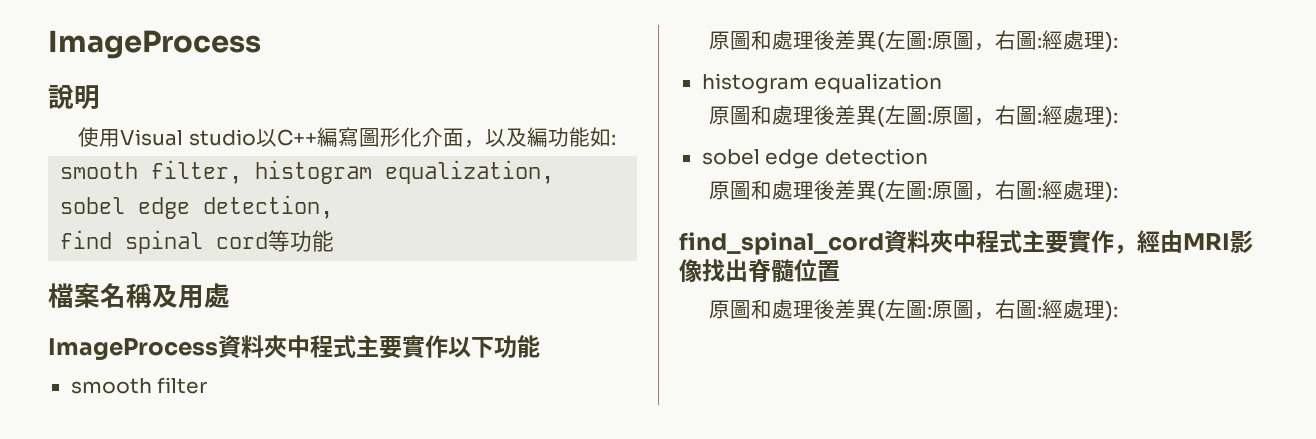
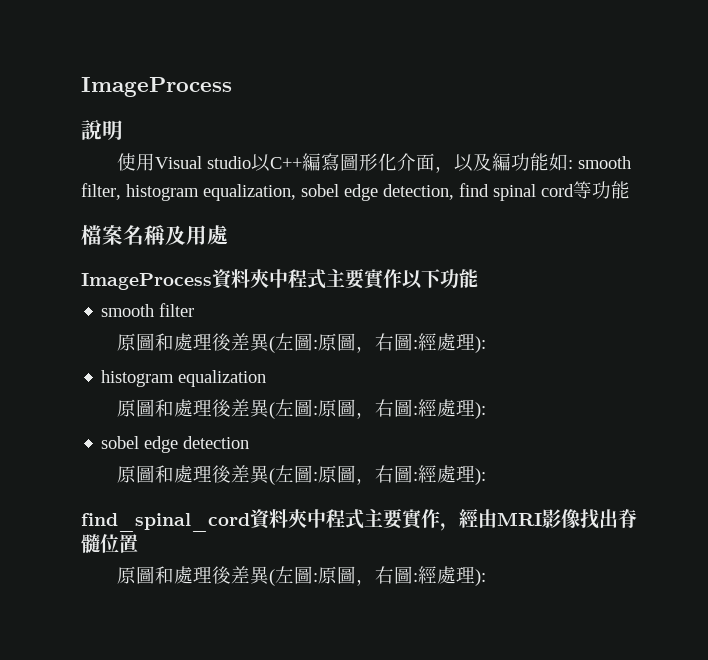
(616, 139) // -> (573, 164) none
(334, 207) // -> (454, 192) none

